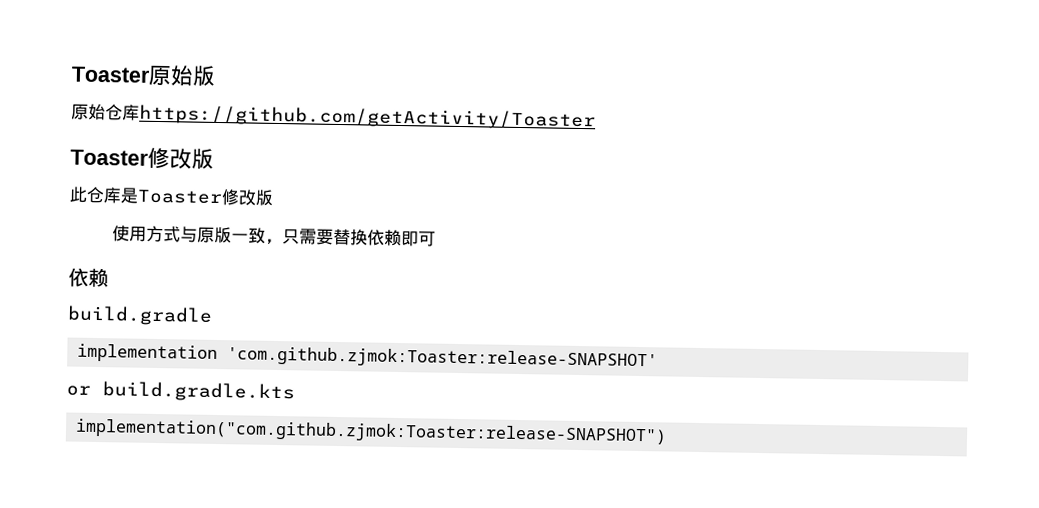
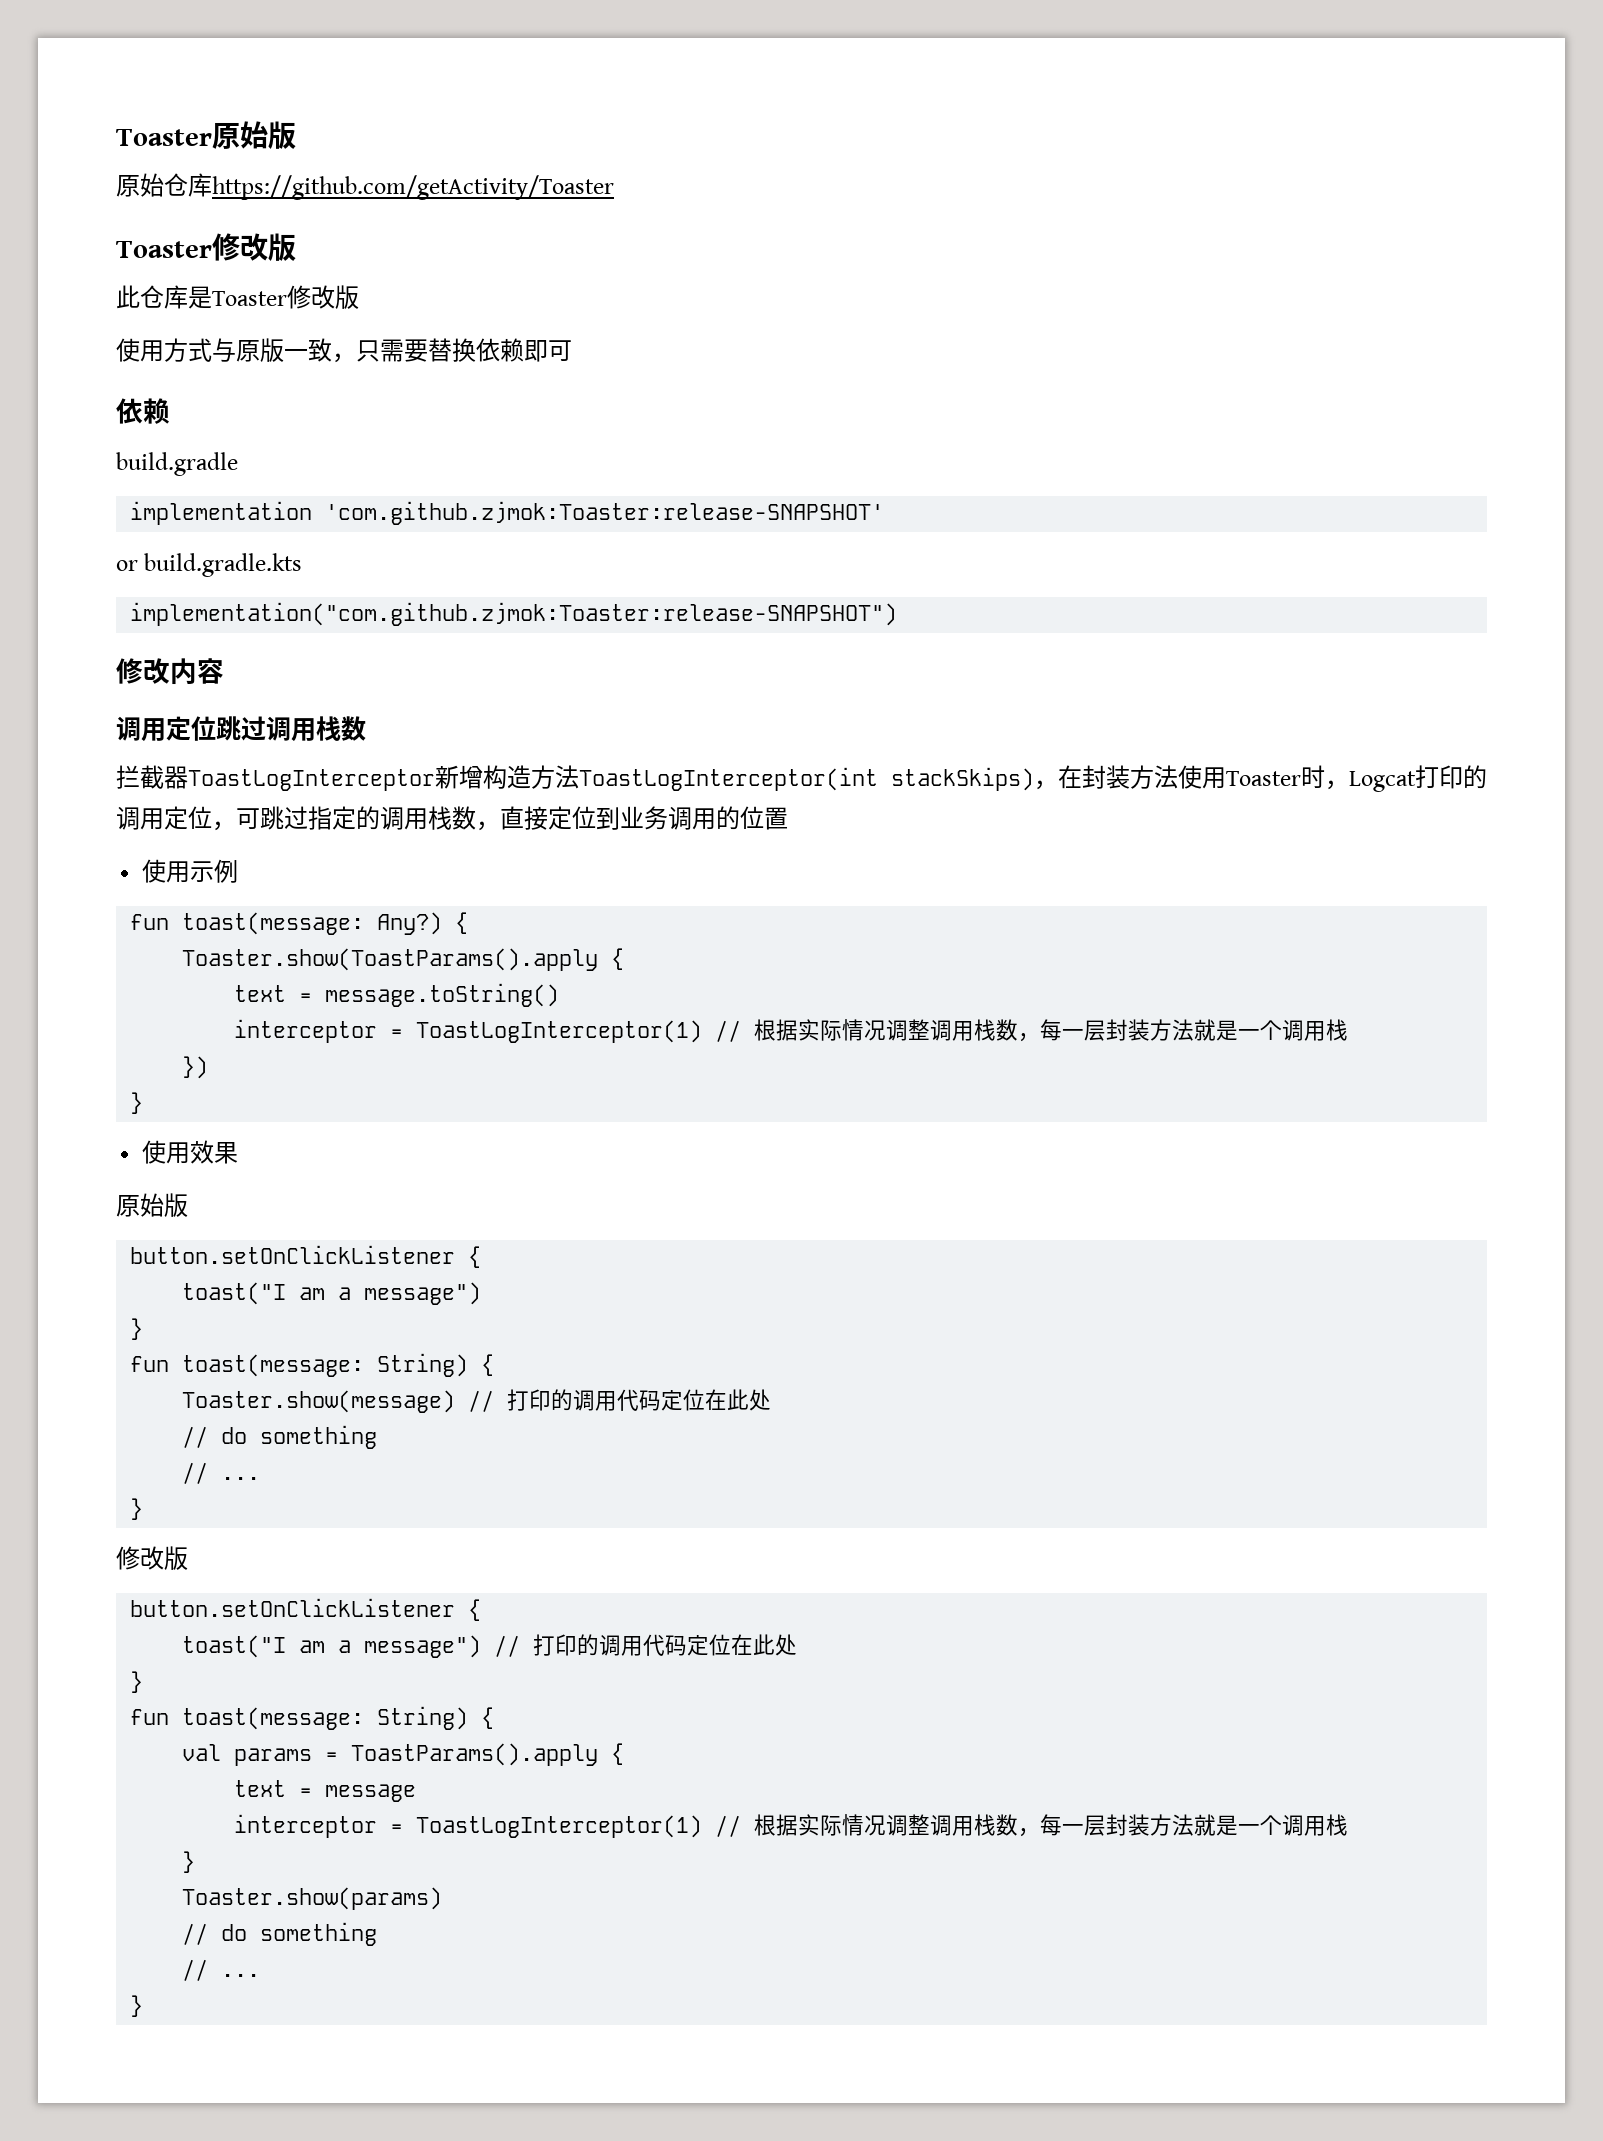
(668, 432) none -> [116,658,224,685] [116,716,366,742] [116,765,1487,792] [116,806,788,831] [142,859,239,883] [130,912,469,935] [182,948,625,971] [234,983,560,1007] [234,1019,1349,1043] [182,1056,209,1079] [130,1092,144,1114] [142,1140,239,1164] [116,1193,188,1217] [130,1245,482,1268] [182,1282,482,1305] [130,1318,144,1340] [130,1353,495,1377] [182,1389,772,1413] [182,1425,378,1449] [182,1462,261,1484] [130,1498,144,1520] [116,1546,188,1570] [130,1598,482,1621] [182,1634,798,1658] [130,1671,144,1693] [130,1706,495,1730] [182,1743,625,1766] [234,1780,417,1802] [234,1814,1349,1838] [182,1851,196,1873] [182,1887,443,1910] [182,1922,378,1946] [182,1959,261,1981] [130,1995,144,2017] // 修改内容 // 调用定位跳过调用栈数 // 拦截器ToastLogInterceptor新增构造方法ToastLogInterceptor(int stackSkips)，在封装方法使用Toaster时，Logcat打印的调用定位，可跳过指定的调用栈数，直接定位到业务调用的位置 // 使用示例 // fun toast(message: Any?) { // Toaster.show(ToastParams().apply { // text = message.toString() // interceptor = ToastLogInterceptor(1) // 根据实际情况调整调用栈数，每一层封装方法就是一个调用栈 // }) // } // 使用效果 // 原始版 // button.setOnClickListener { // toast("I am a message") // } // fun toast(message: String) { // Toaster.show(message) // 打印的调用代码定位在此处 // // do something // // ... // } // 修改版 // button.setOnClickListener { // toast("I am a message") // 打印的调用代码定位在此处 // } // fun toast(message: String) { // val params = ToastParams().apply { // text = message // interceptor = ToastLogInterceptor(1) // 根据实际情况调整调用栈数，每一层封装方法就是一个调用栈 // } // Toaster.show(params) // // do something // // ... // }

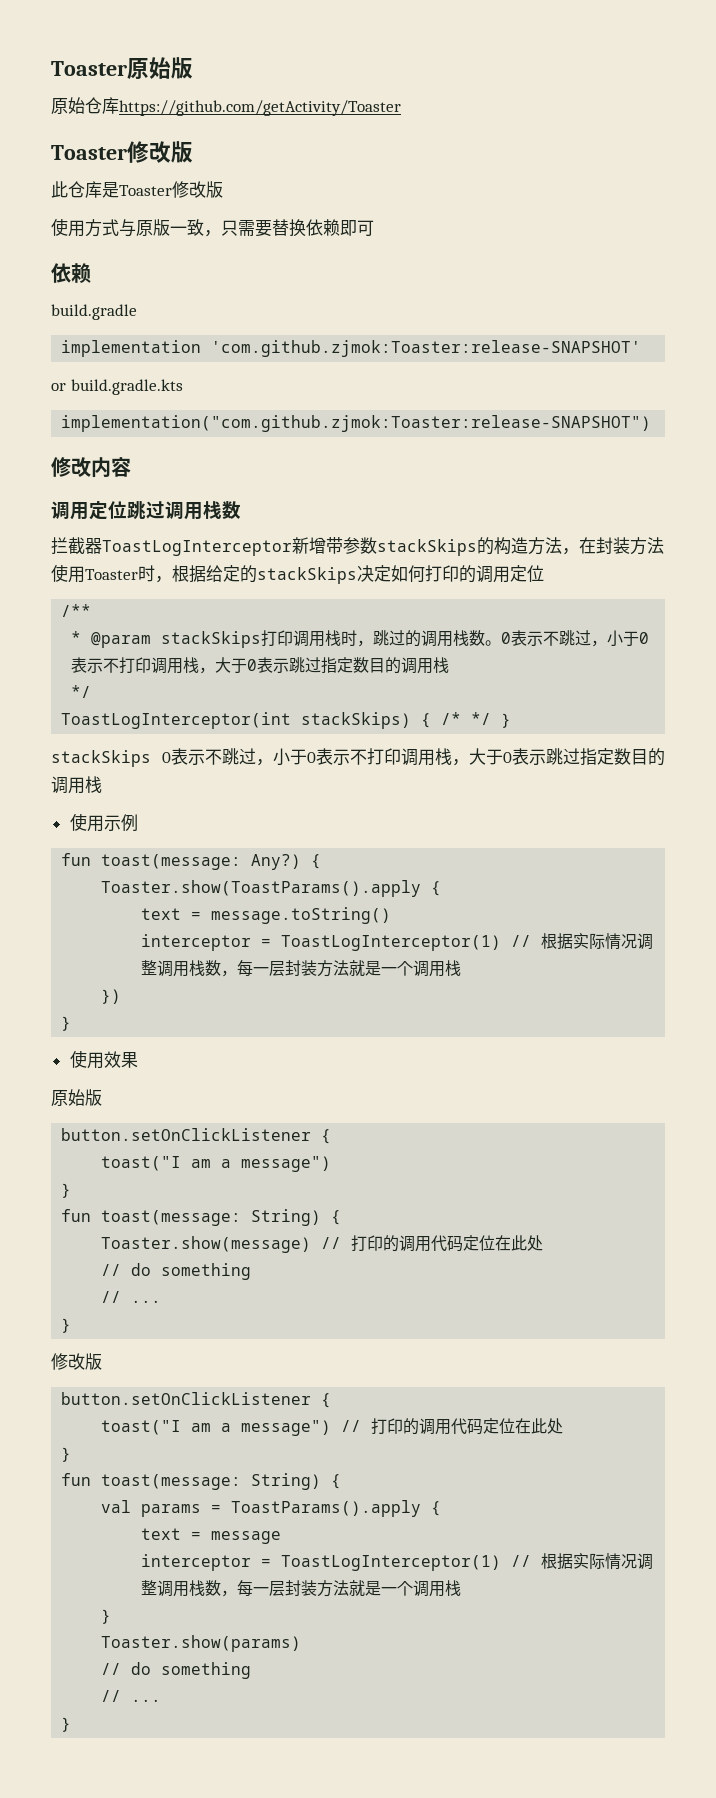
[483,765,1034,791] 构造方法ToastLogInterceptor(int stackSkips) -> [326,537,562,556] 带参数stackSkips的构造方法
[1349,765,1487,792] [116,806,788,831] Logcat打印的调用定位，可跳过指定的调用栈数，直接定位到业务调用的位置 -> [172,565,544,584] [61,604,92,617] [71,630,650,648] [71,657,450,674] [71,685,92,698] [61,712,512,729] [51,748,665,767] [51,776,102,794] 根据给定的stackSkips决定如何打印的调用定位 // /** // * @param stackSkips打印调用栈时，跳过的调用栈数。0表示不跳过，小于0表示不打印调用栈，大于0表示跳过指定数目的调用栈 // */ // ToastLogInterceptor(int stackSkips) { /* */ } // stackSkips 0表示不跳过，小于0表示不打印调用栈，大于0表示跳过指定数目的调用栈

